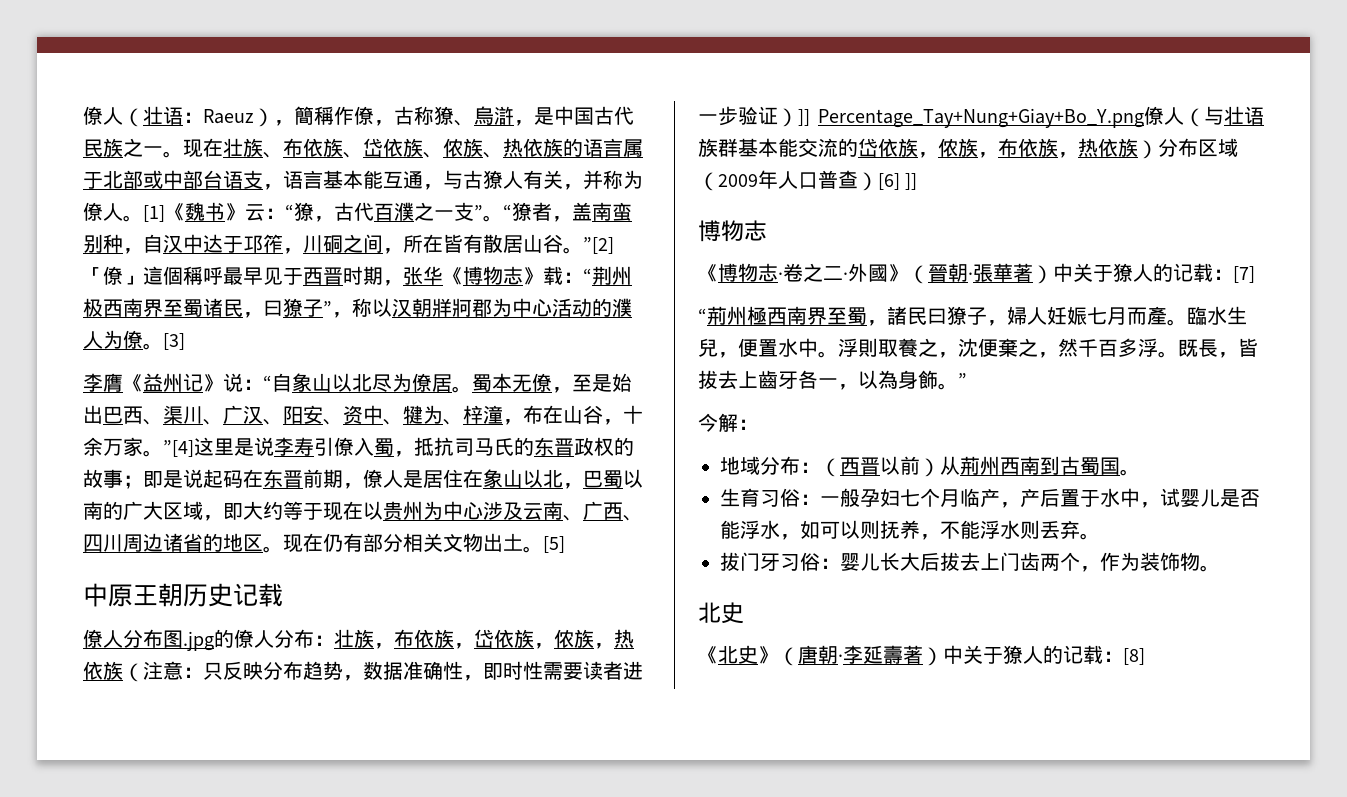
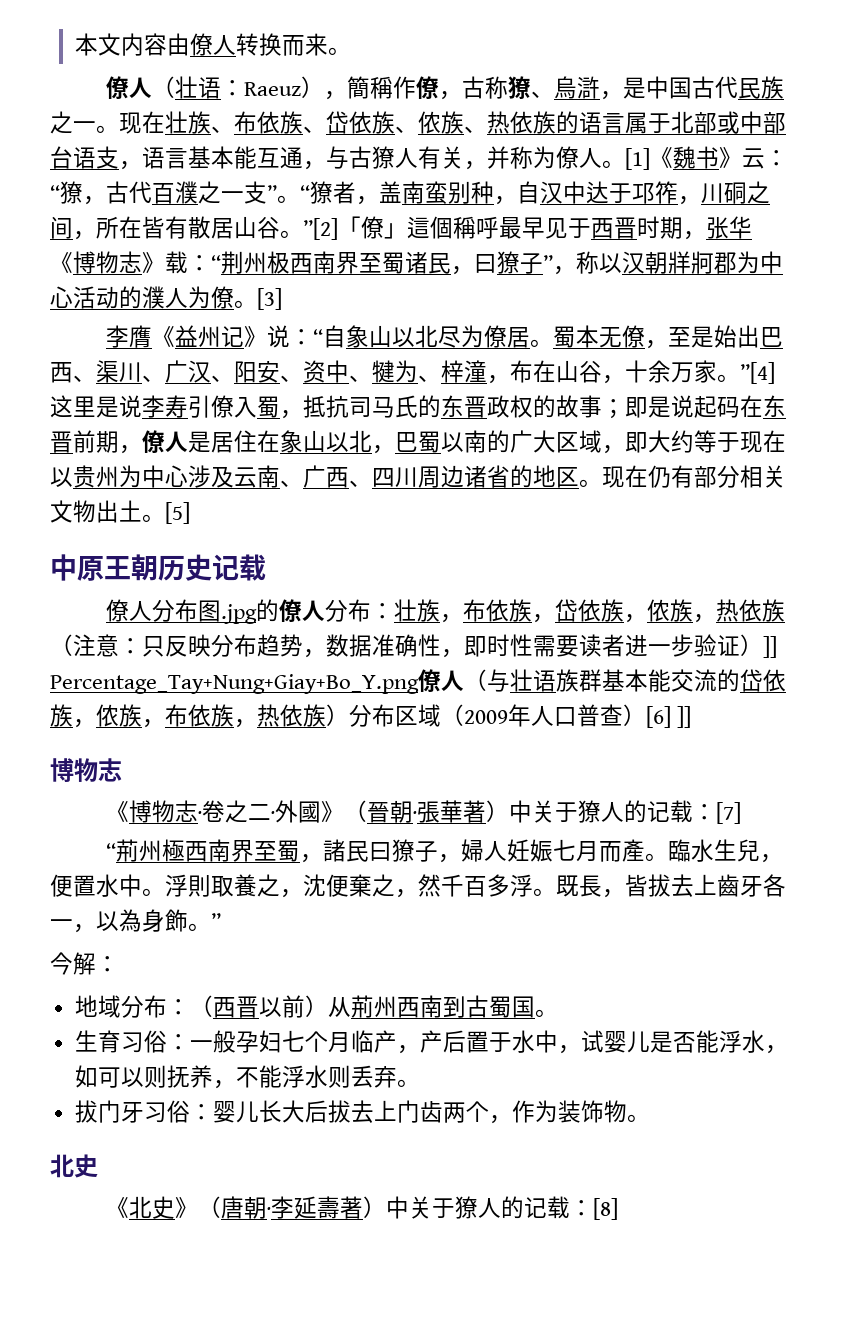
(83, 115) none -> [75,33,352,56] 本文内容由僚人转换而来。 //

